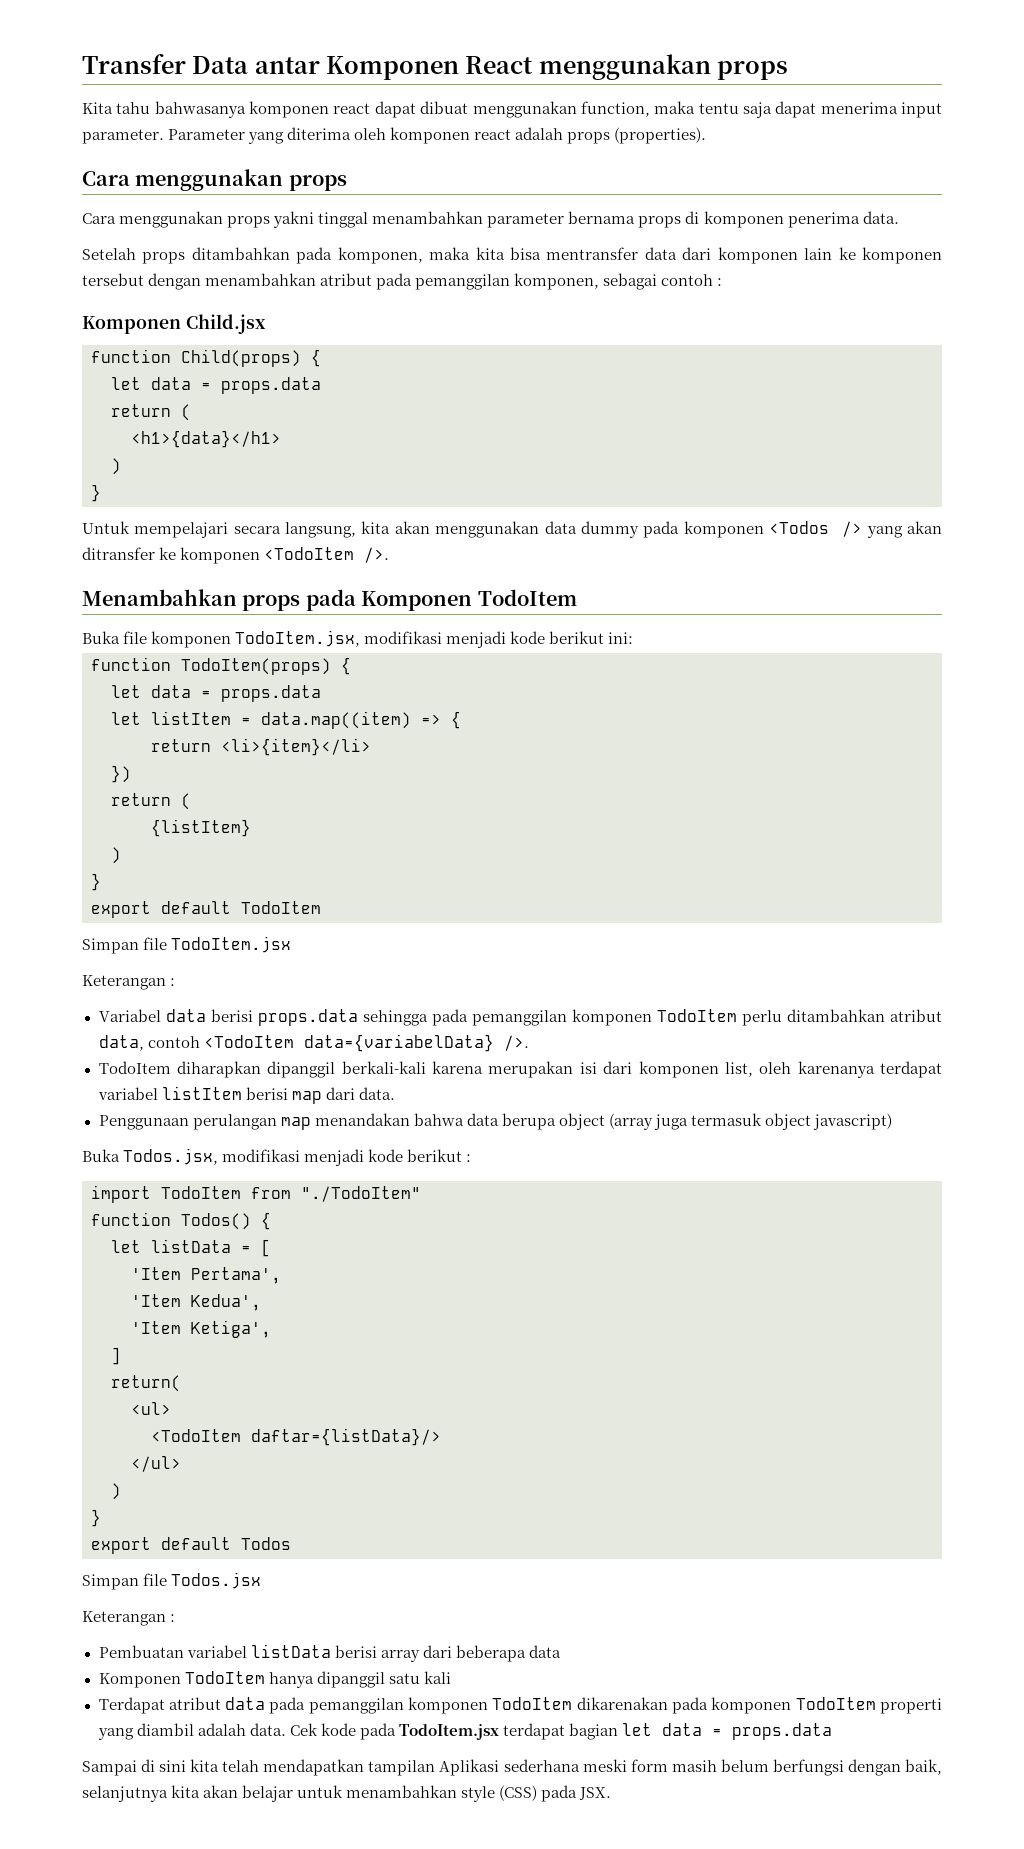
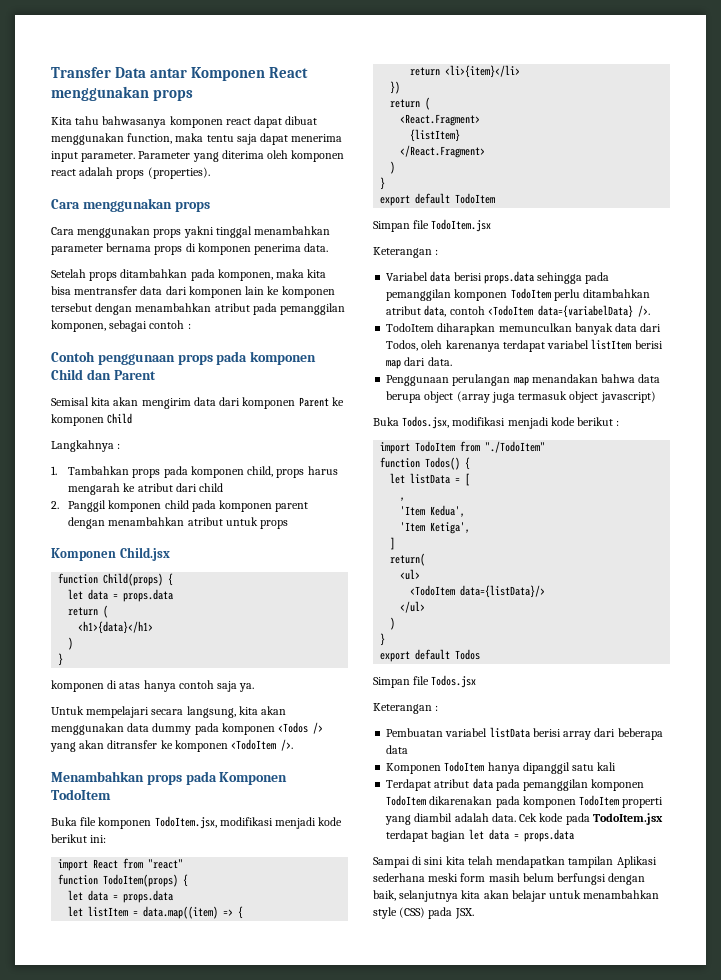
(723, 282) none -> [51,351,317,365] [51,369,156,380] [51,397,344,409] [51,413,133,426] [51,440,121,452] [51,466,338,478] [68,483,224,495] [51,500,309,512] [68,517,289,529] // Contoh penggunaan props pada komponen Child dan Parent // Semisal kita akan mengirim data dari komponen Parent ke komponen Child // Langkahnya : // 1. Tambahkan props pada komponen child, props harus mengarah ke atribut dari child // 2. Panggil komponen child pada komponen parent dengan menambahkan atribut untuk props
(101, 493) none -> [51,680,255,692] // komponen di atas hanya contoh saja ya.
(634, 638) none -> [58,858,184,871] // import React from "react"
(191, 801) none -> [400,114,481,126] // <React.Fragment>
(251, 828) none -> [400,145,486,158] // </React.Fragment>
[267,1061,753,1078] dipanggil berkali-kali karena merupakan isi dari komponen list, -> [498,323,662,335] [386,340,419,351] memunculkan banyak data dari Todos,
[131,1267,281,1284] 'Item Pertama', -> [400,497,406,501] ,
[251,1428,441,1446] daftar={listData}/> -> [460,585,546,598] data={listData}/>

